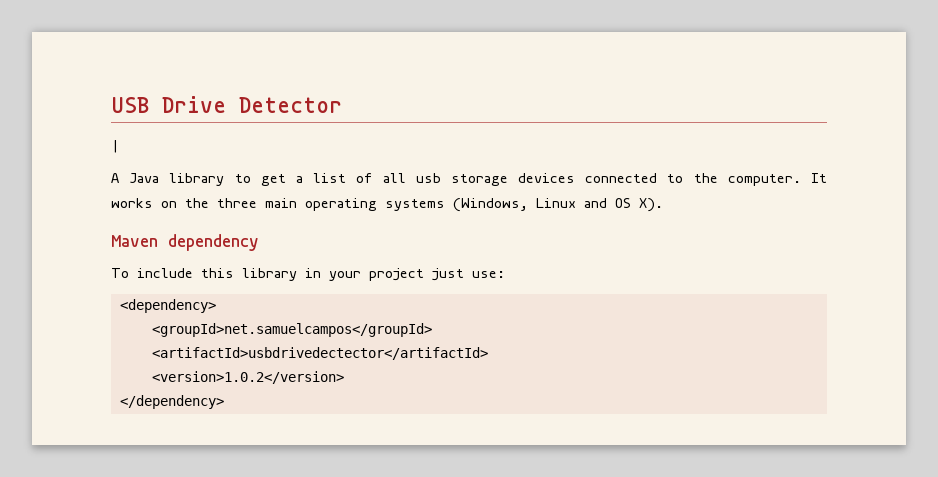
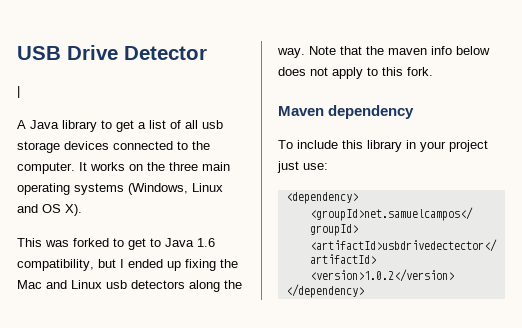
(663, 205) none -> [17,238,215,250] [17,259,238,271] [17,280,242,292] [277,46,490,58] [278,67,433,79] // This was forked to get to Java 1.6 compatibility, but I ended up fixing the Mac and Linux usb detectors along the way. Note that the maven info below does not apply to this fork.

